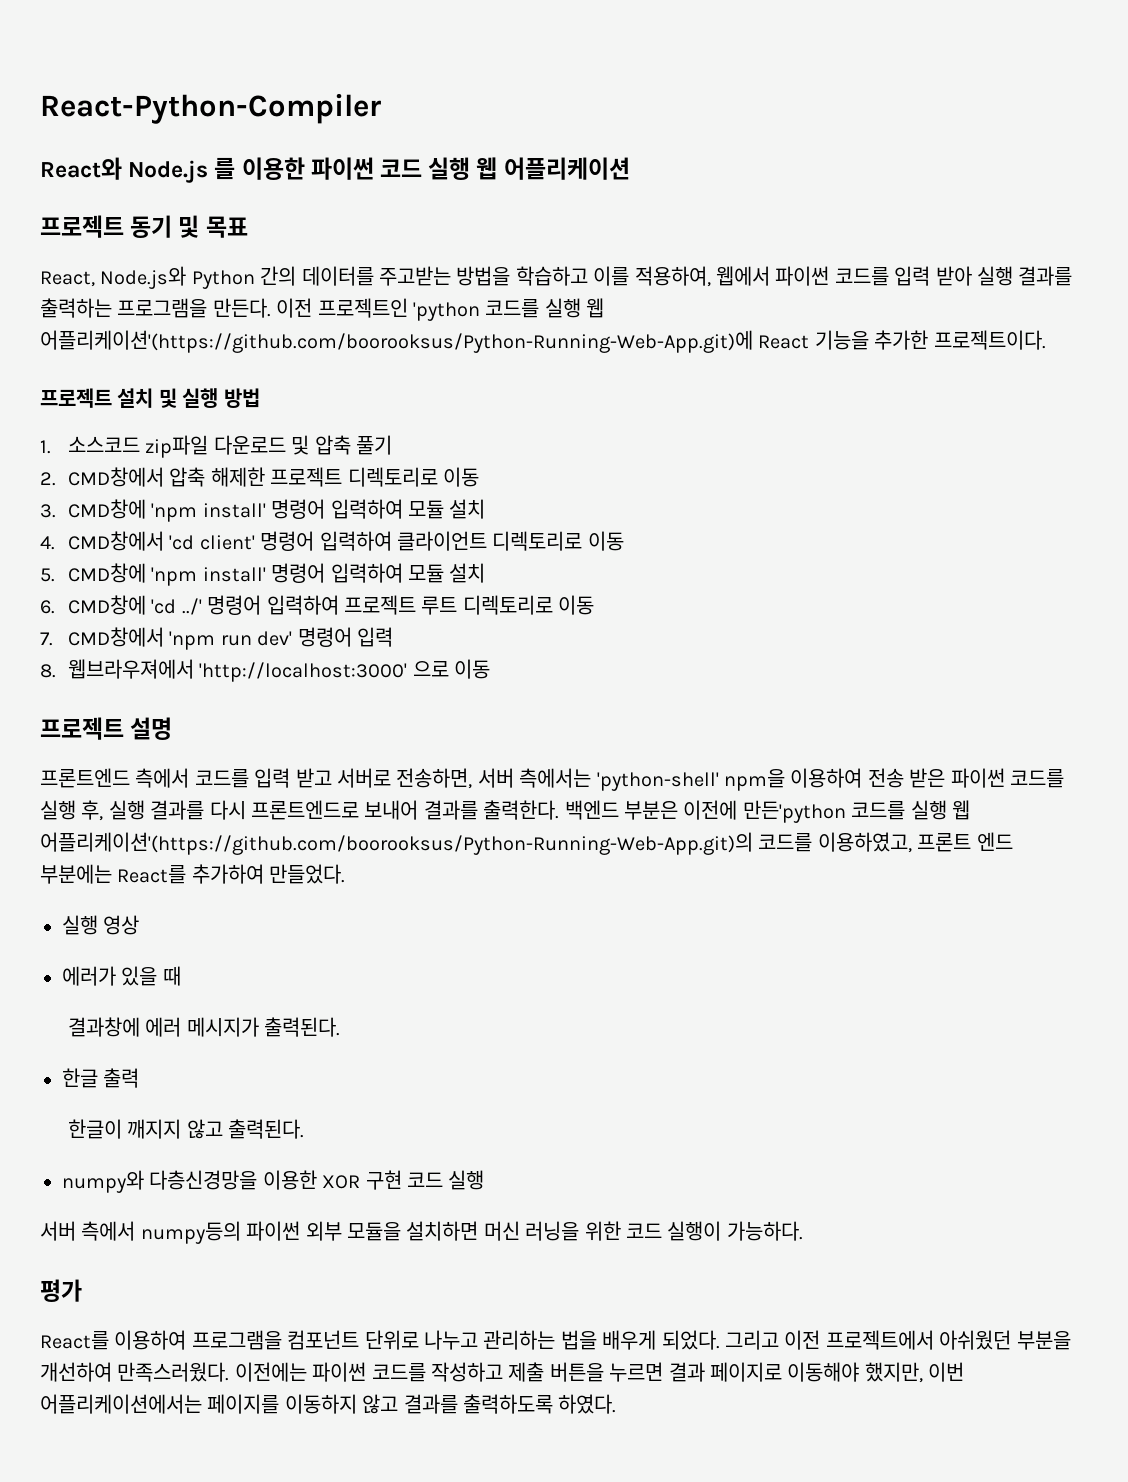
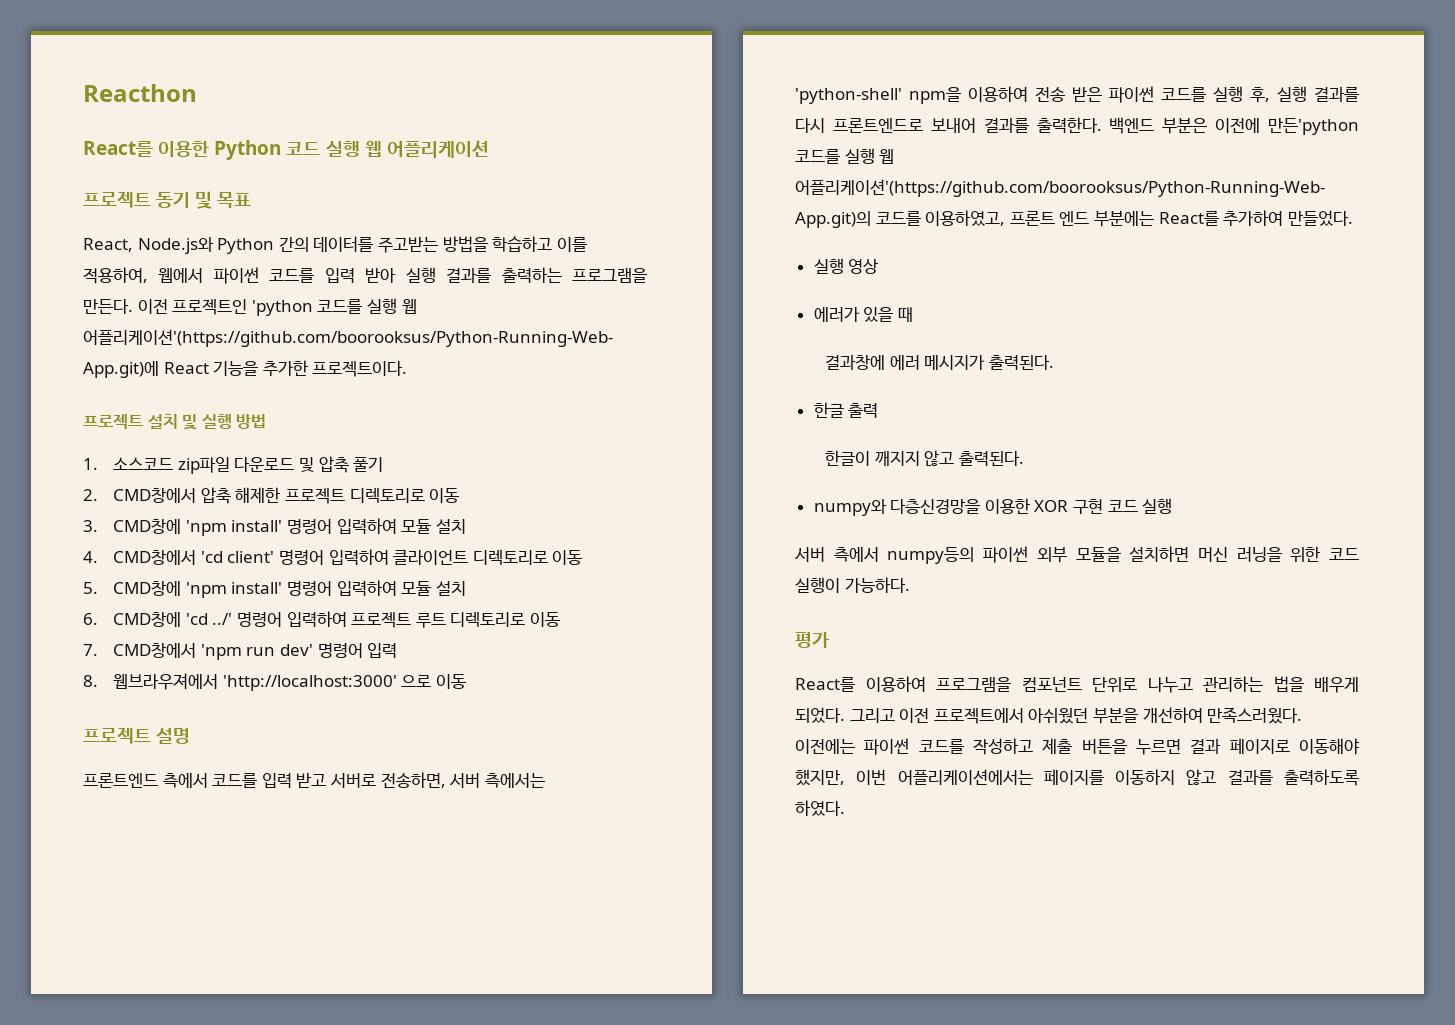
[40,93,381,124] [40,157,374,183] React-Python-Compiler // React와 Node.js 를 이용한 파이썬 -> [83,84,197,102] [83,140,282,160] Reacthon // React를 이용한 Python

